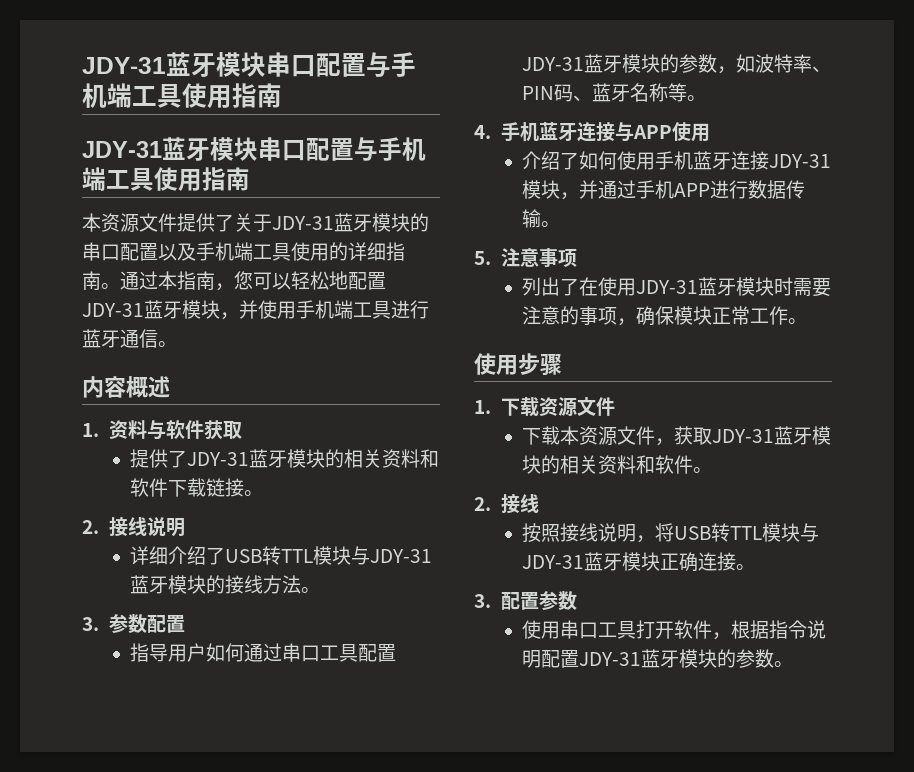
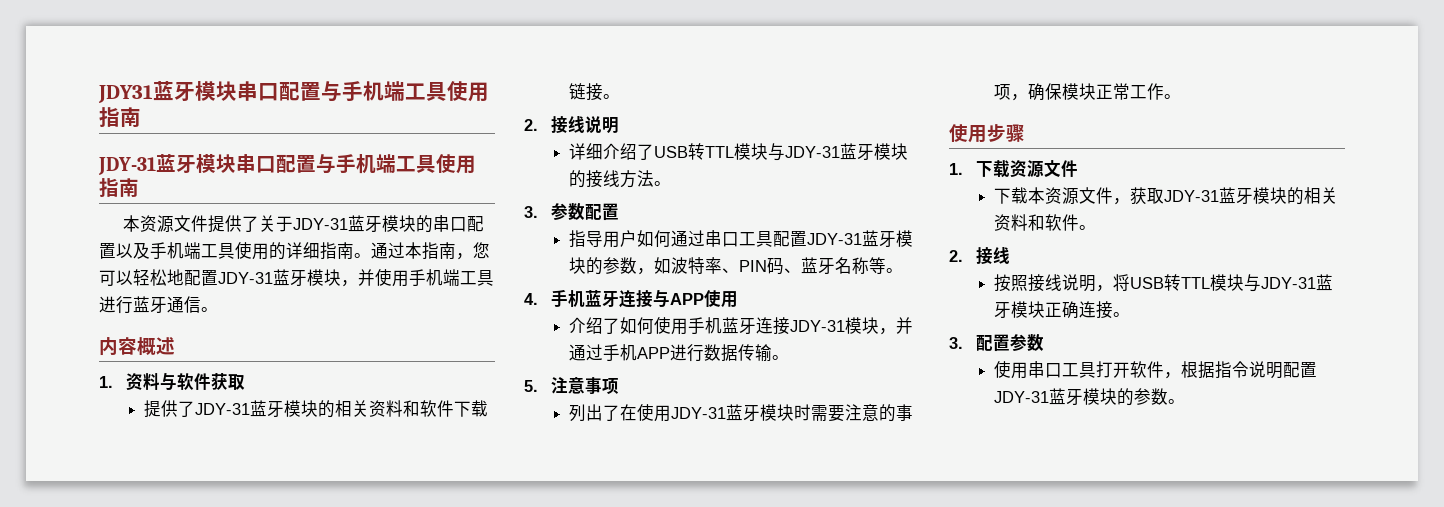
[82,57,166,74] JDY-31 -> [98,85,153,103] JDY31

